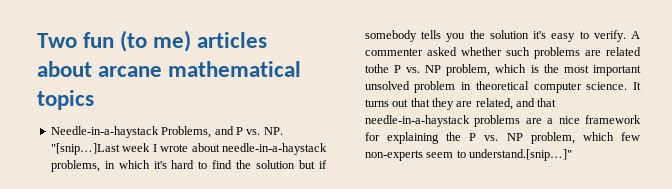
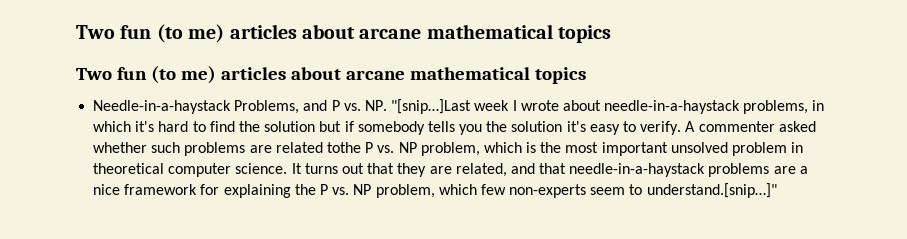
[37,30,268,52] [37,61,302,77] [37,90,94,110] Two fun (to me) articles about arcane mathematical topics -> [76,24,612,43] [76,66,586,84] Two fun (to me) articles about arcane mathematical topics // Two fun (to me) articles about arcane mathematical topics

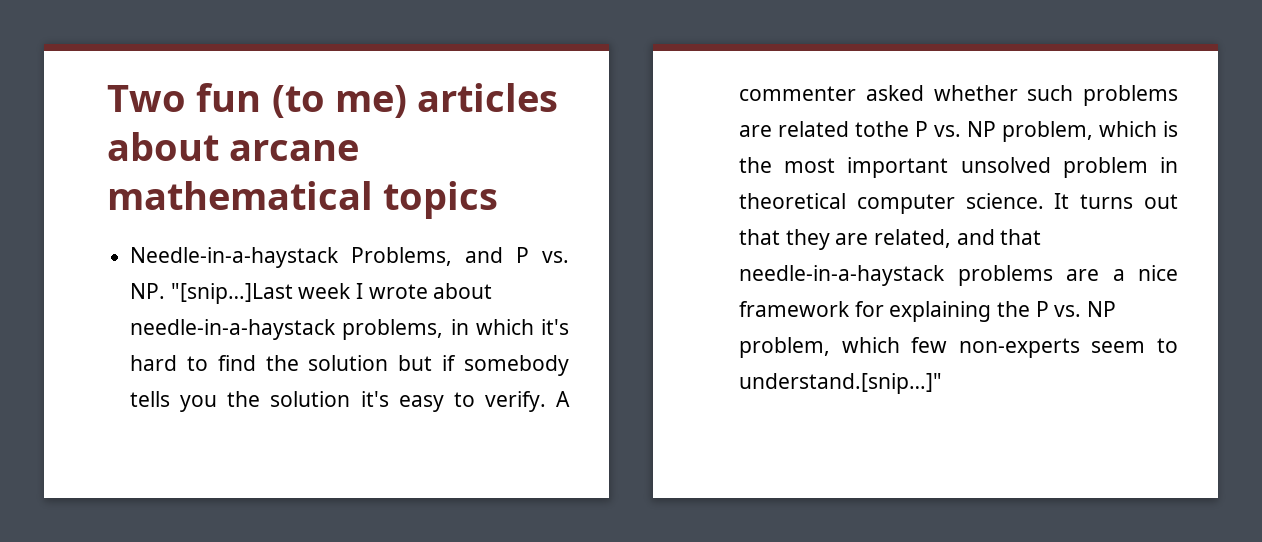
[76,24,612,43] [76,66,586,84] Two fun (to me) articles about arcane mathematical topics // Two fun (to me) articles about arcane mathematical topics -> [107,83,559,118] [107,132,360,161] [107,181,499,219] Two fun (to me) articles about arcane mathematical topics

